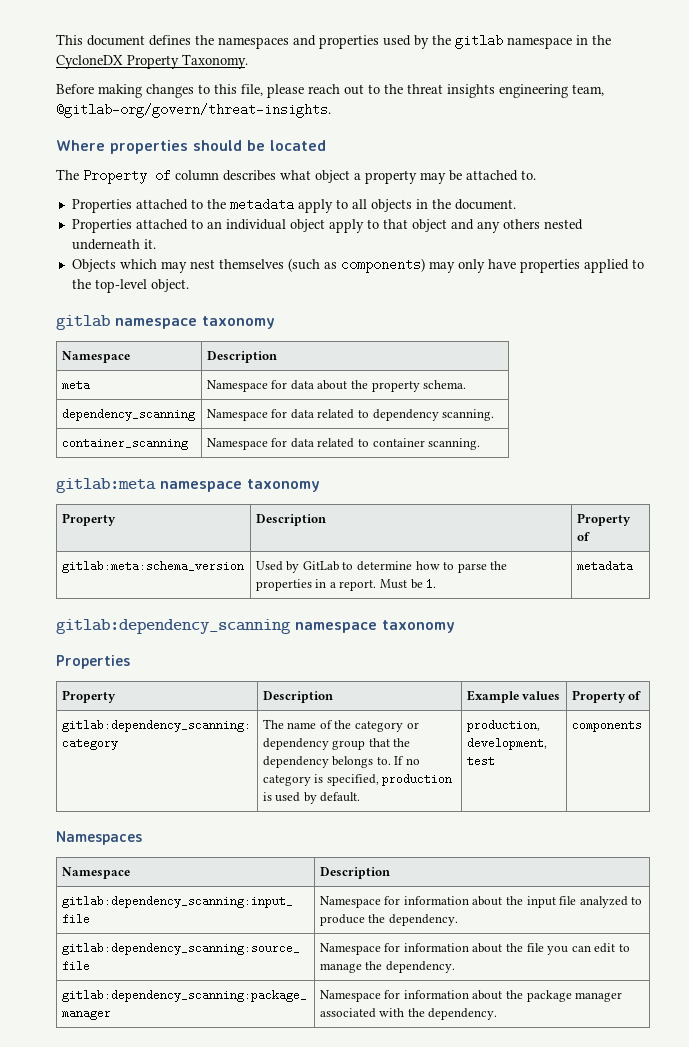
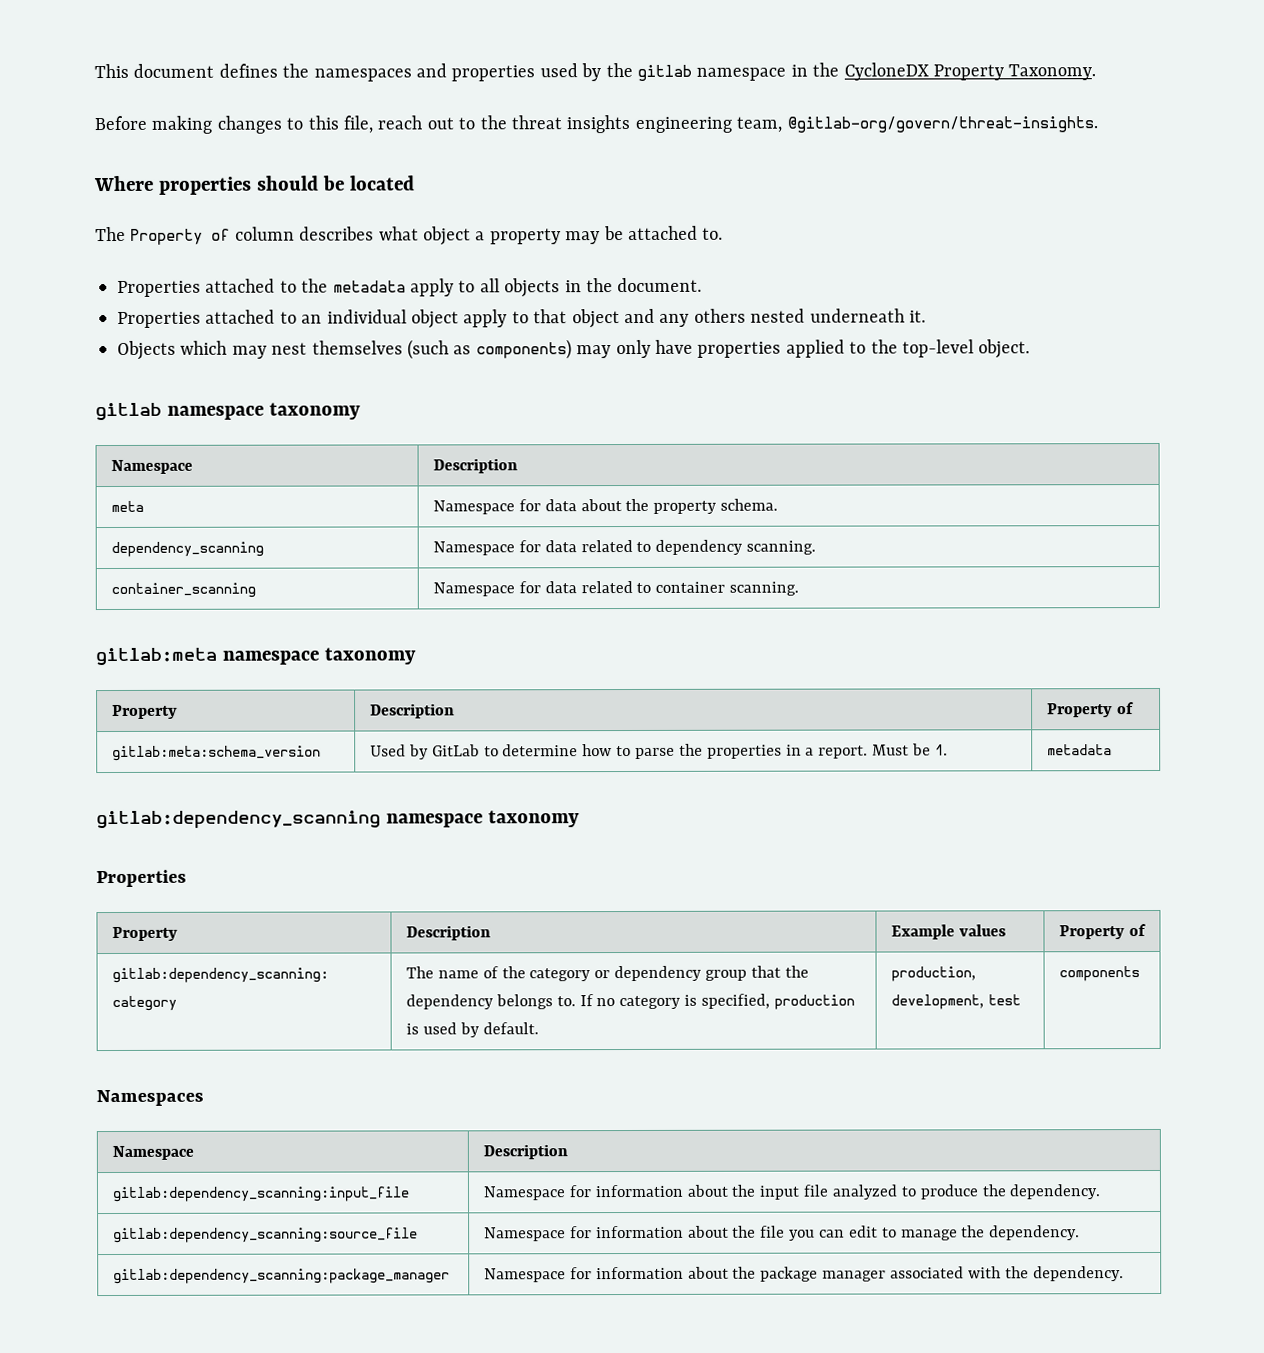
[267,84,304,98] please -> (373, 124) none

